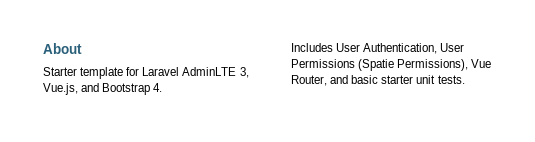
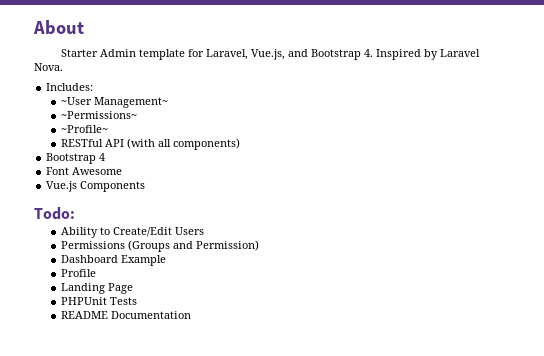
(77, 71) none -> [100,49,137,57] Admin
[142,67,249,78] Laravel AdminLTE 3, -> [206,49,249,60] Laravel,
[291,43,465,54] [291,59,492,71] [291,75,465,86] // Includes User Authentication, User Permissions (Spatie Permissions), Vue Router, and basic starter unit tests. -> [376,49,481,60] [34,63,63,71] [46,83,94,91] [60,97,168,108] [60,111,137,119] [60,125,108,133] [60,138,240,150] [46,153,106,164] [46,167,123,175] [46,181,146,192] [34,207,75,220] [60,227,204,238] [60,240,259,252] [60,255,166,266] [60,269,96,277] [60,283,133,294] [60,297,137,305] [60,311,191,319] Inspired by Laravel Nova. // Includes: // ~User Management~ // ~Permissions~ // ~Profile~ // RESTful API (with all components) // Bootstrap 4 // Font Awesome // Vue.js Components // Todo: // Ability to Create/Edit Users // Permissions (Groups and Permission) // Dashboard Example // Profile // Landing Page // PHPUnit Tests // README Documentation

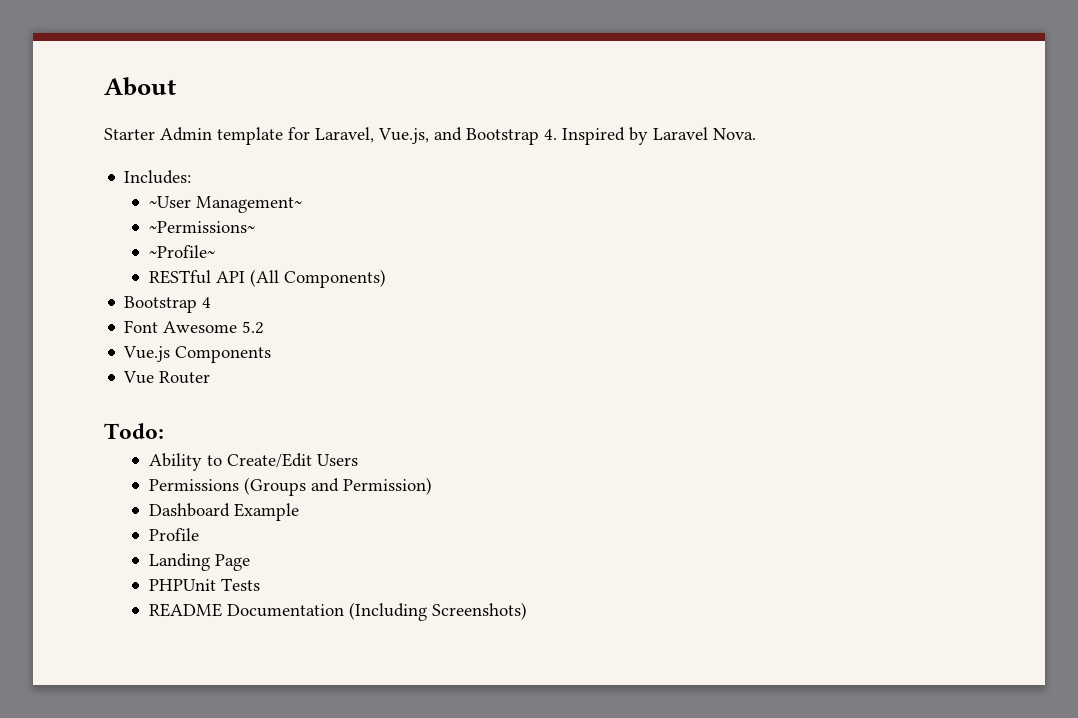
[126,138,240,150] (with all components) -> [249,269,386,288] (All Components)
(123, 171) none -> [242,321,265,334] 5.2
(146, 186) none -> [123,371,211,384] // Vue Router
(191, 315) none -> [348,602,527,621] (Including Screenshots)

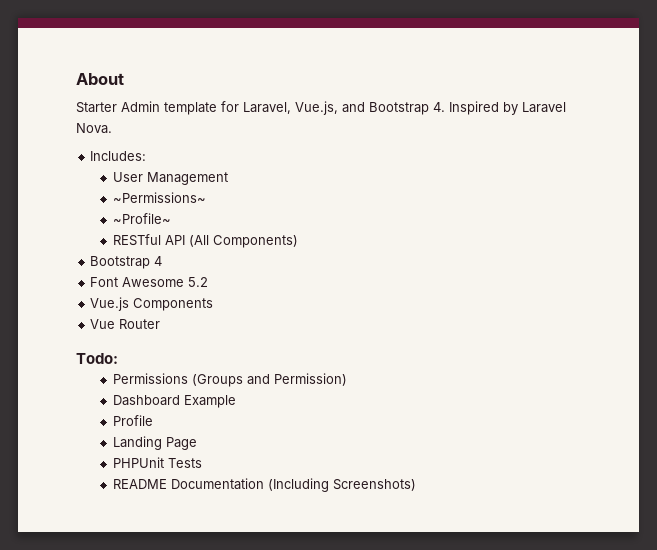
[148,196,302,213] ~User Management~ -> [113,172,229,185] User Management
[148,453,358,471] // Ability to Create/Edit Users -> (118, 358) none

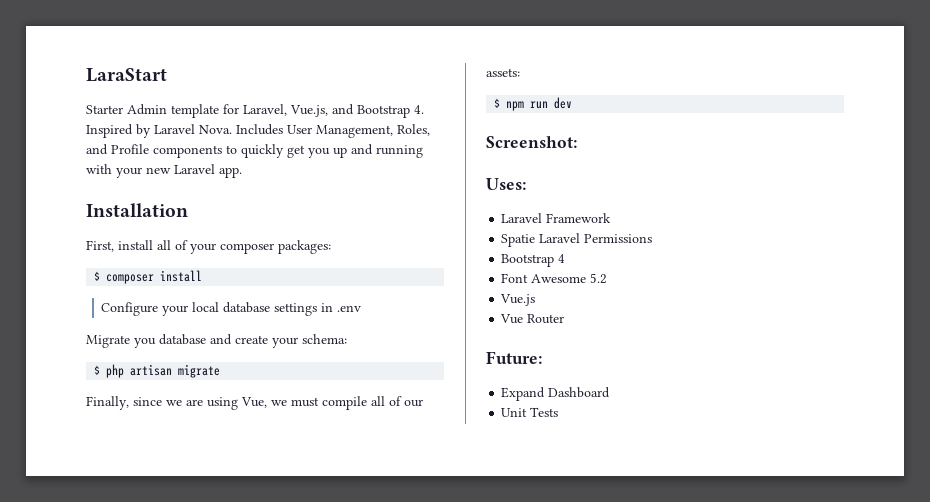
[76,73,124,85] About -> [86,68,167,82] LaraStart
[90,151,147,161] [113,172,229,185] [113,192,207,203] [113,213,172,224] [113,234,299,248] // Includes: // User Management // ~Permissions~ // ~Profile~ // RESTful API (All Components) -> [236,124,430,138] [86,144,423,158] [86,164,242,178] [86,203,188,217] [86,240,331,254] [94,270,203,284] [101,302,362,316] [86,334,347,348] [94,364,221,378] [86,396,423,410] [486,68,520,77] [494,97,573,111] [486,136,577,148] [486,178,526,190] [501,213,612,223] [501,233,653,247] Includes User Management, Roles, and Profile components to quickly get you up and running with your new Laravel app. // Installation // First, install all of your composer packages: // $ composer install // Configure your local database settings in .env // Migrate you database and create your schema: // $ php artisan migrate // Finally, since we are using Vue, we must compile all of our assets: // $ npm run dev // Screenshot: // Uses: // Laravel Framework // Spatie Laravel Permissions
[133,298,214,311] Components -> (536, 300) none
[76,353,118,364] [113,373,348,387] [113,395,237,408] [113,415,154,426] [113,436,198,450] [113,457,203,468] [113,478,417,492] Todo: // Permissions (Groups and Permission) // Dashboard Example // Profile // Landing Page // PHPUnit Tests // README Documentation (Including Screenshots) -> [486,351,542,364] [501,387,611,401] [501,407,559,417] Future: // Expand Dashboard // Unit Tests

